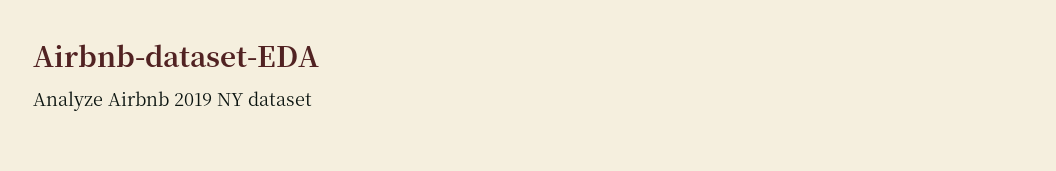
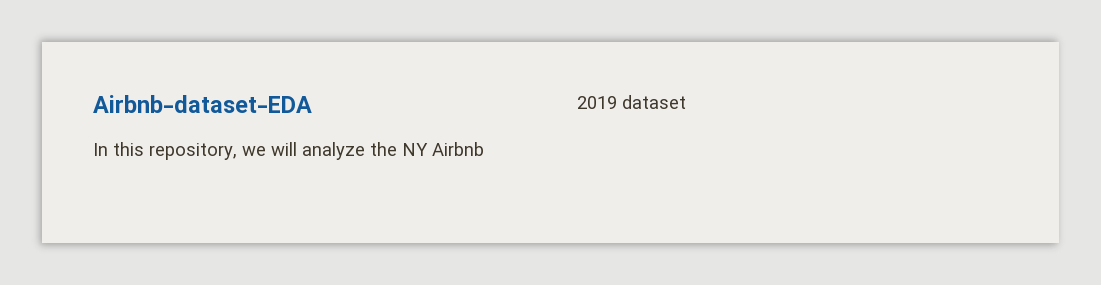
[33,91,103,111] Analyze -> [93,142,428,160] In this repository, we will analyze the NY
[217,93,244,106] NY -> (617, 102) none

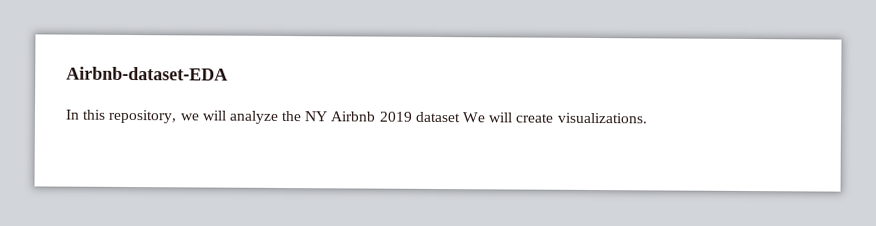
(686, 102) none -> [462,112,648,124] We will create visualizations.

